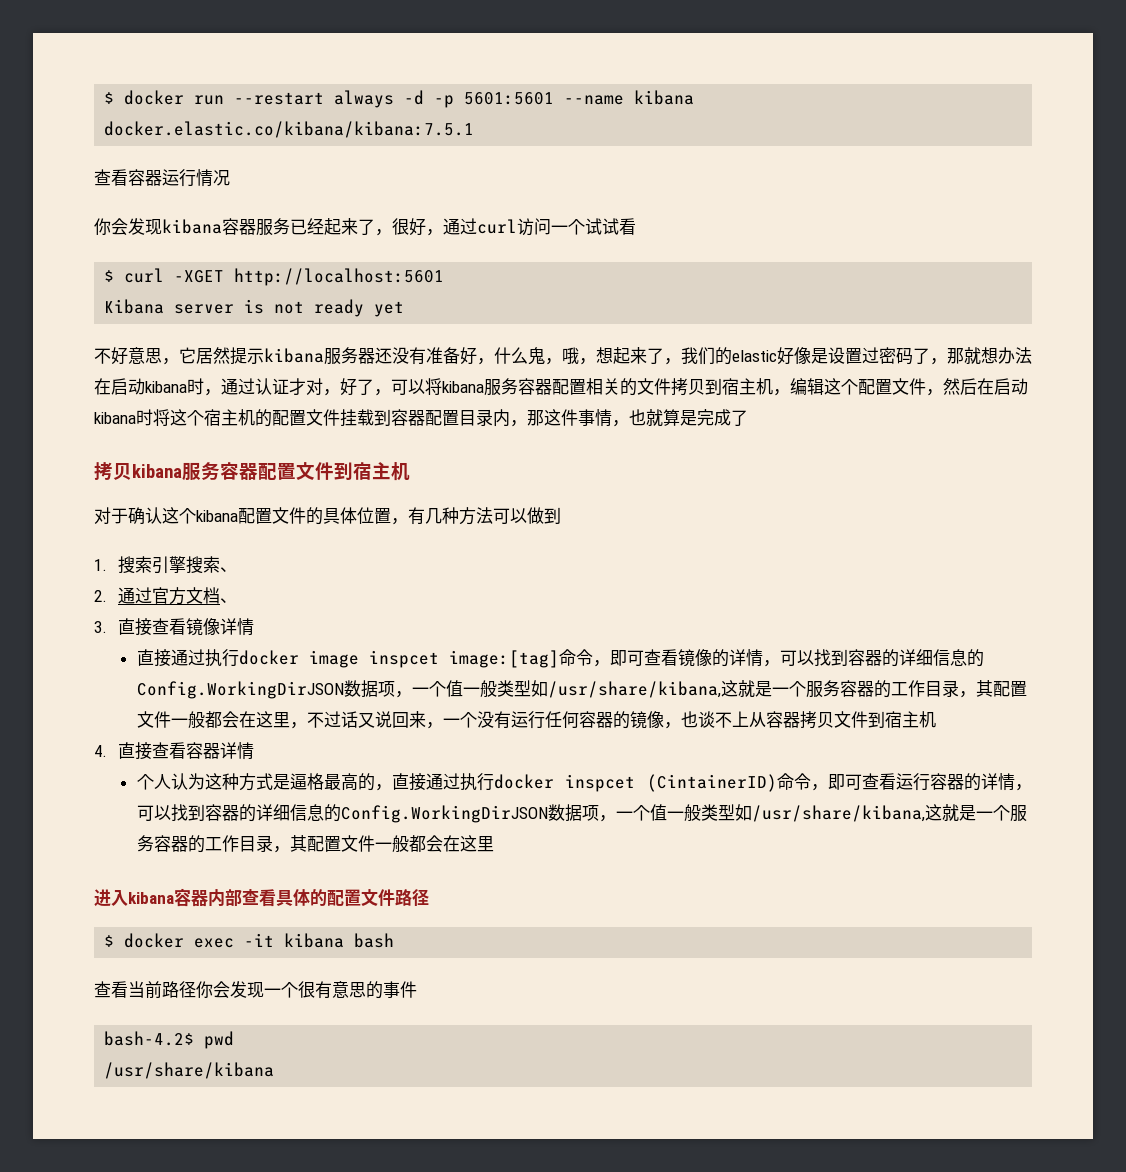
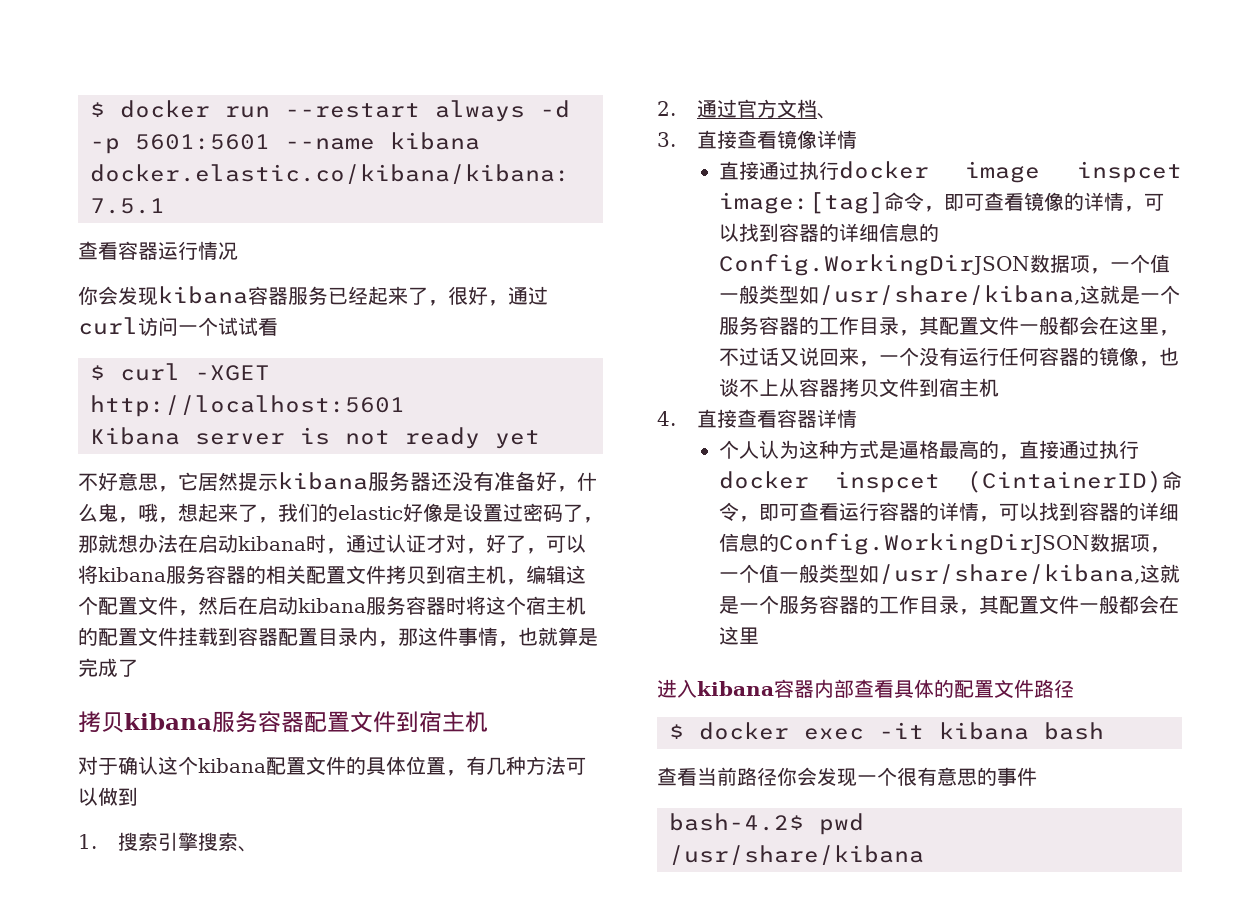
[552,378,637,396] 配置相关的 -> [246,565,346,584] 的相关配置
(136, 418) none -> [366,596,446,615] 服务容器

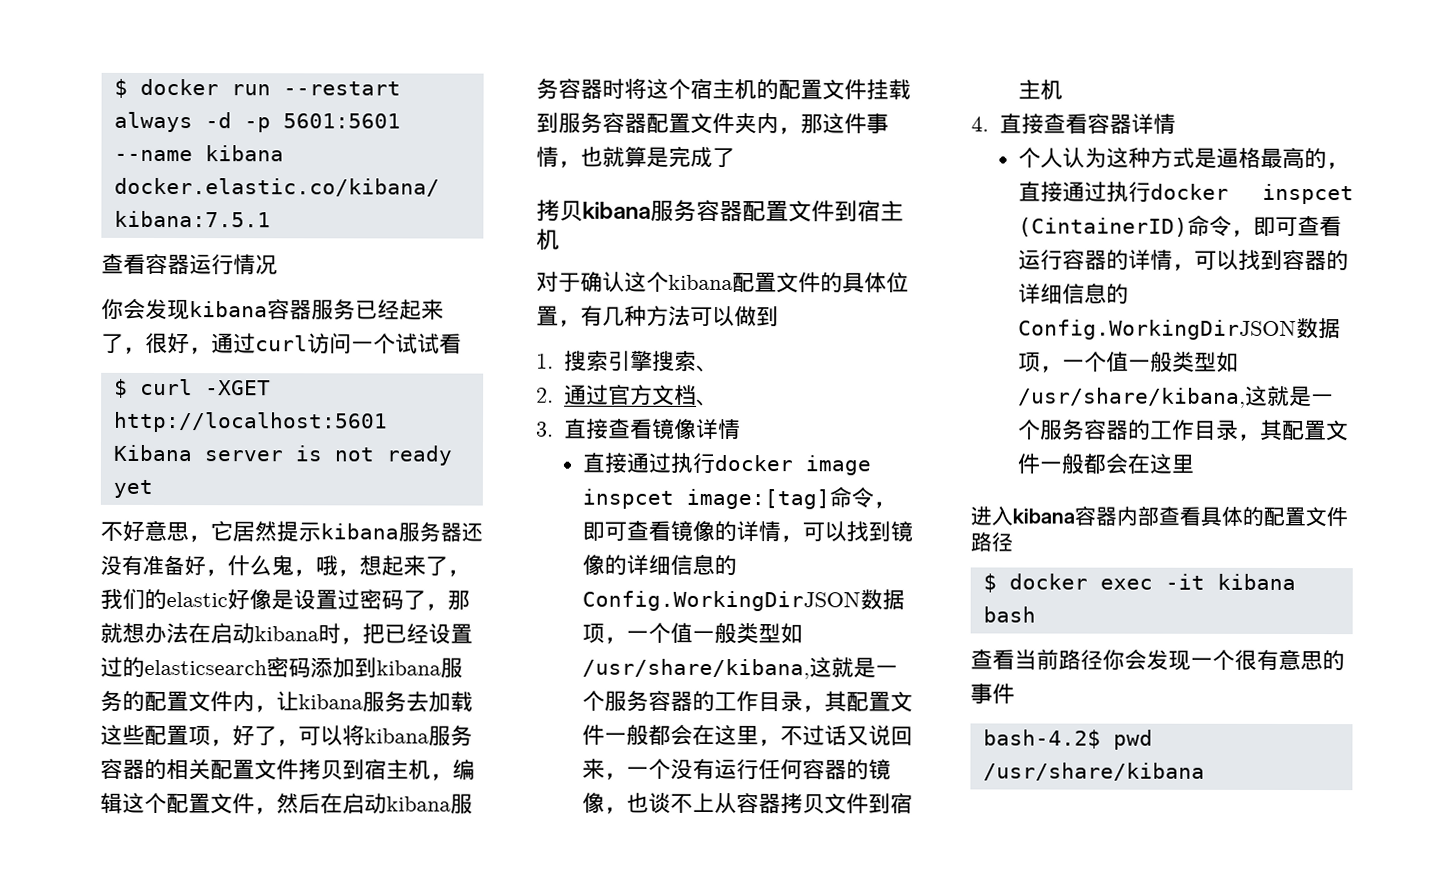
[346,534,466,553] 通过认证才对 -> [362,623,473,644] [100,656,463,679] [100,690,473,713] [100,724,211,746] 把已经设置过的elasticsearch密码添加到kibana服务的配置文件内，让kibana服务去加载这些配置项
[238,627,358,646] 容器配置目录 -> [558,112,757,135] 服务容器配置文件夹
[778,223,819,242] 容器 -> [890,521,914,543] [582,554,606,575] 镜像

